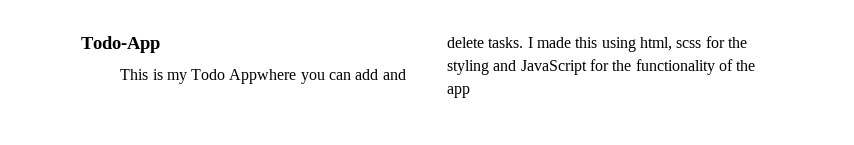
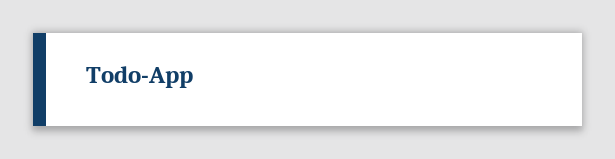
[120,69,406,84] [447,36,747,52] [447,59,756,75] [447,86,470,98] // This is my Todo Appwhere you can add and delete tasks. I made this using html, scss for the styling and JavaScript for the functionality of the app -> (193, 77) none

